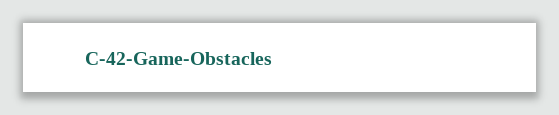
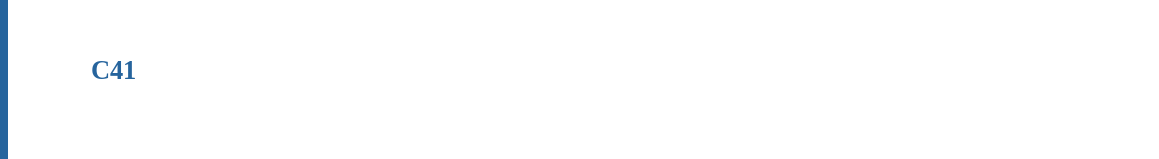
[85,52,272,65] C-42-Game-Obstacles -> [91,61,136,79] C41

